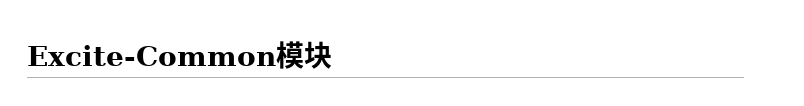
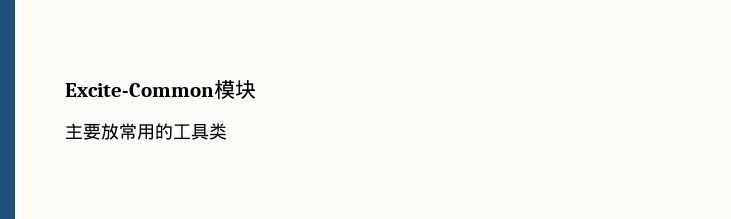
(332, 55) none -> [65,123,227,140] // 主要放常用的工具类

